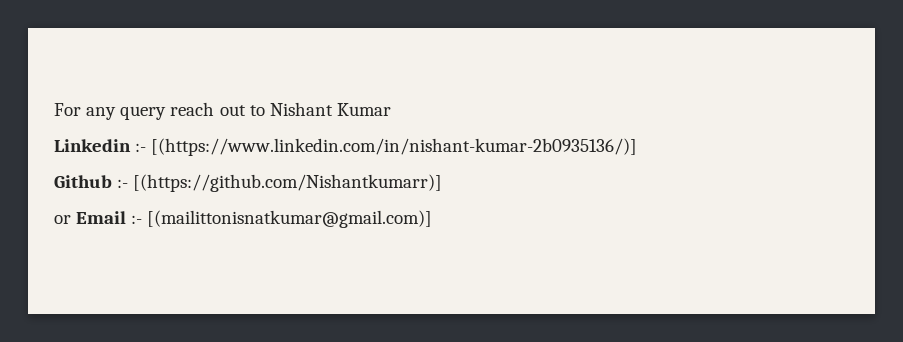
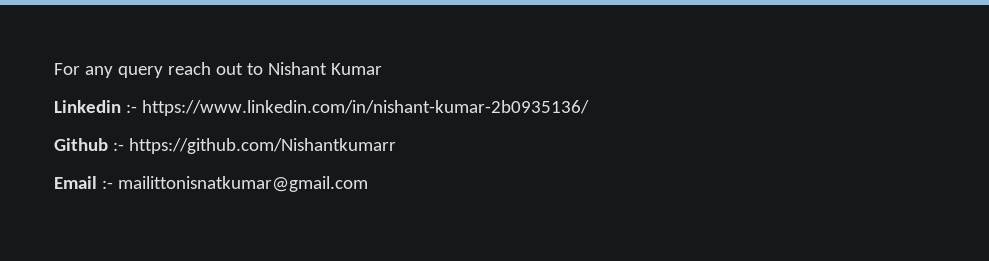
[151,138,638,156] [(https://www.linkedin.com/in/nishant-kumar-2b0935136/)] -> [141,100,589,116] https://www.linkedin.com/in/nishant-kumar-2b0935136/
[133,174,443,192] [54,215,71,224] [(https://github.com/Nishantkumarr)] // or -> [128,138,396,154] https://github.com/Nishantkumarr //
[147,210,433,228] [(mailittonisnatkumar@gmail.com)] -> [117,176,368,192] mailittonisnatkumar@gmail.com

